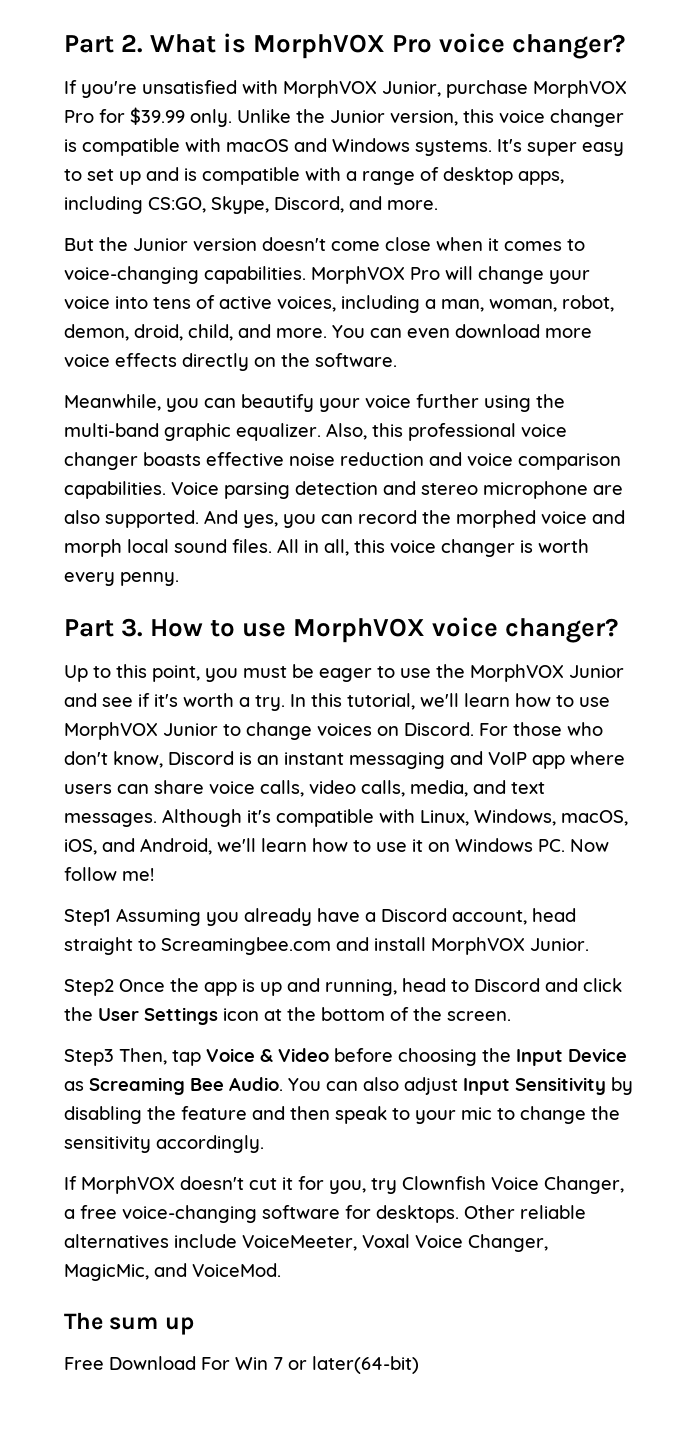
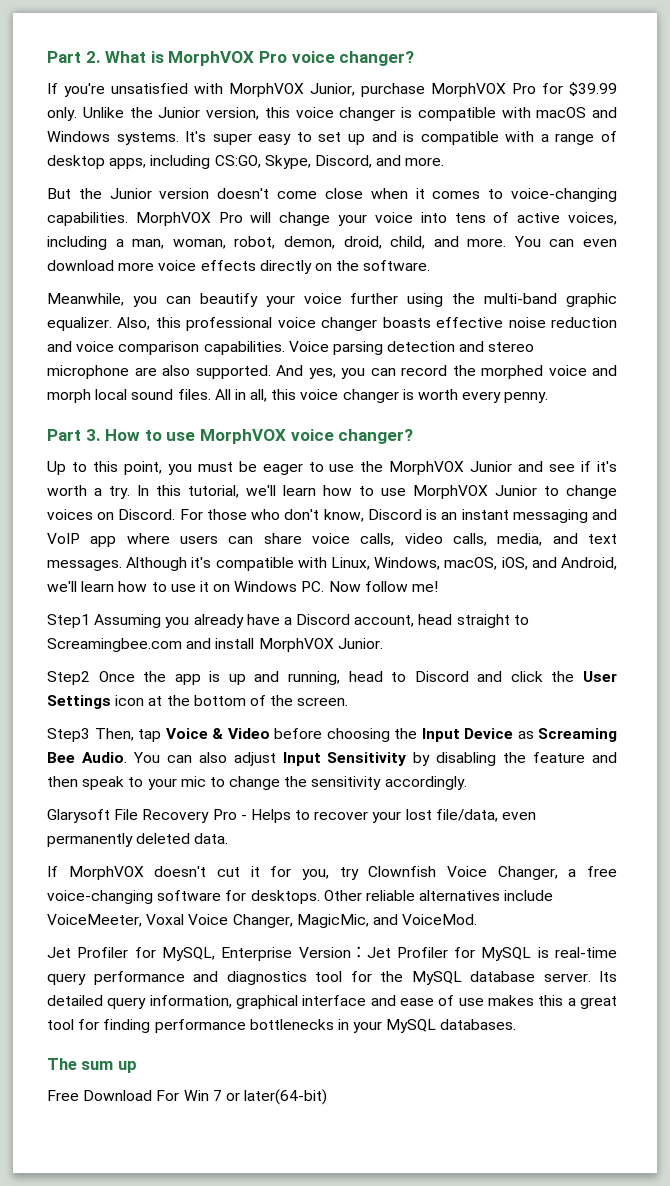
(264, 1144) none -> [47,809,537,823] [47,833,229,847] // Glarysoft File Recovery Pro - Helps to recover your lost file/data, even permanently deleted data.
(281, 1270) none -> [47,946,617,961] [47,971,617,985] [47,995,617,1009] [47,1019,517,1033] // Jet Profiler for MySQL, Enterprise Version：Jet Profiler for MySQL is real-time query performance and diagnostics tool for the MySQL database server. Its detailed query information, graphical interface and ease of use makes this a great tool for finding performance bottlenecks in your MySQL databases.

